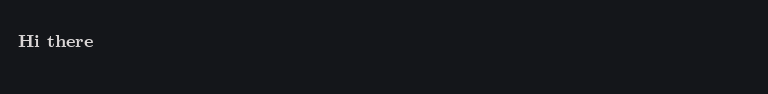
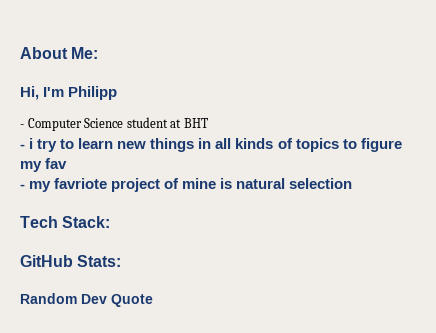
[18,35,93,47] Hi there -> [20,47,99,59] [20,86,118,100] [20,117,208,131] [20,138,402,152] [20,158,68,172] [20,178,353,192] [20,216,111,228] [20,255,122,267] [20,293,153,307] About Me: // Hi, I'm Philipp // - Computer Science student at BHT // - i try to learn new things in all kinds of topics to figure my fav // - my favriote project of mine is natural selection // Tech Stack: // GitHub Stats: // Random Dev Quote

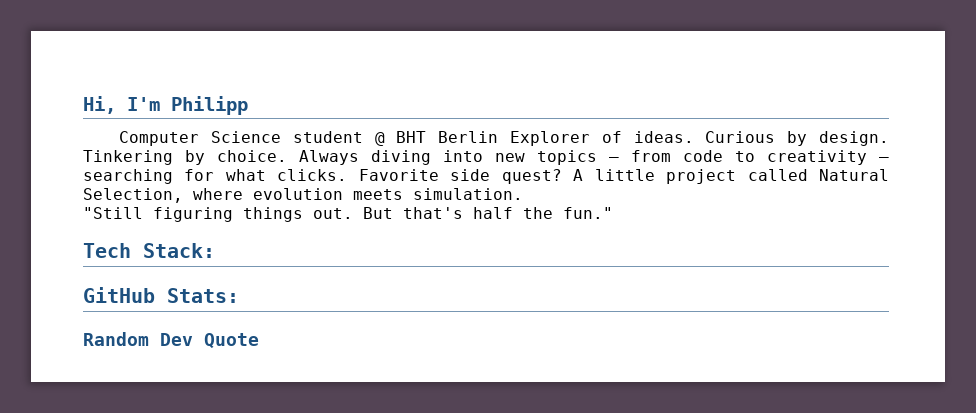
[20,47,99,59] About Me: // -> (83, 105) none
[20,124,24,128] - -> (248, 105) none
[170,119,182,128] at -> [374,132,385,146] @
[20,138,402,152] [20,158,68,172] [20,178,353,192] // - i try to learn new things in all kinds of topics to figure my fav // - my favriote project of mine is natural selection -> [438,131,890,146] [83,150,889,165] [83,169,889,184] [83,188,523,203] [83,207,613,222] Berlin Explorer of ideas. Curious by design. Tinkering by choice. Always diving into new topics — from code to creativity — searching for what clicks. Favorite side quest? A little project called Natural Selection, where evolution meets simulation. // "Still figuring things out. But that's half the fun."

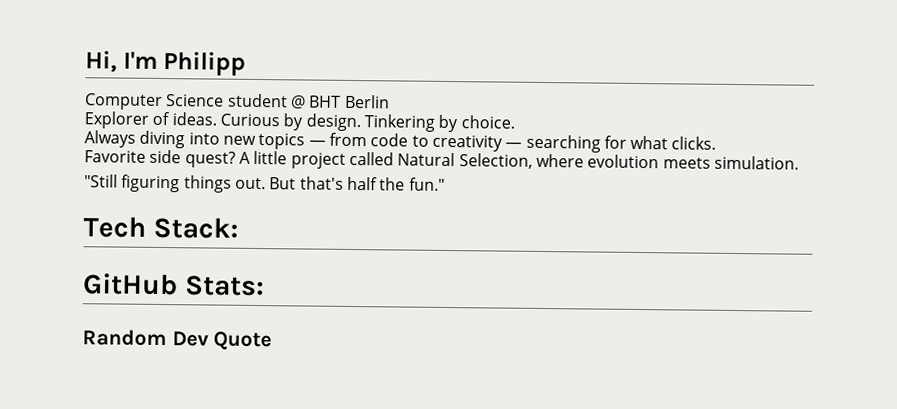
(499, 137) none -> (390, 101) //
(287, 156) none -> (515, 122) //
(348, 175) none -> (717, 143) //

